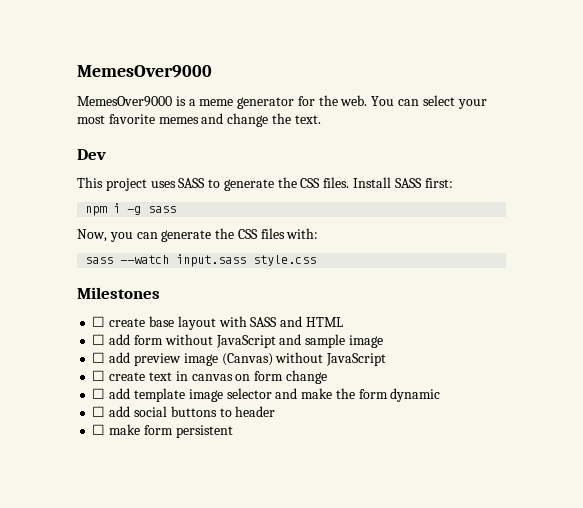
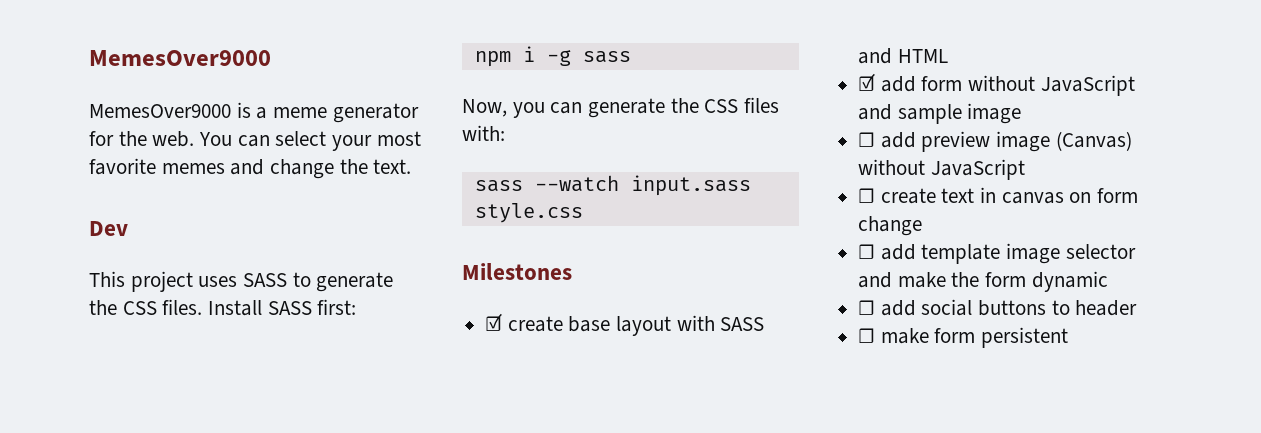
[92,316,106,327] ☐ -> [485,313,503,331] ☑
[92,334,106,345] ☐ -> [858,73,876,91] ☑

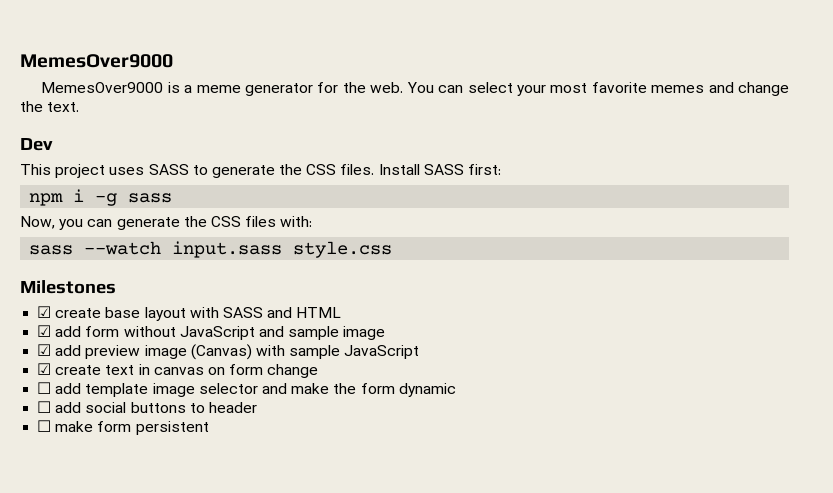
[858,132,876,147] ☐ -> [37,344,52,356] ☑
[858,159,926,175] without -> [255,345,341,359] with sample
[858,188,876,203] ☐ -> [37,363,52,375] ☑

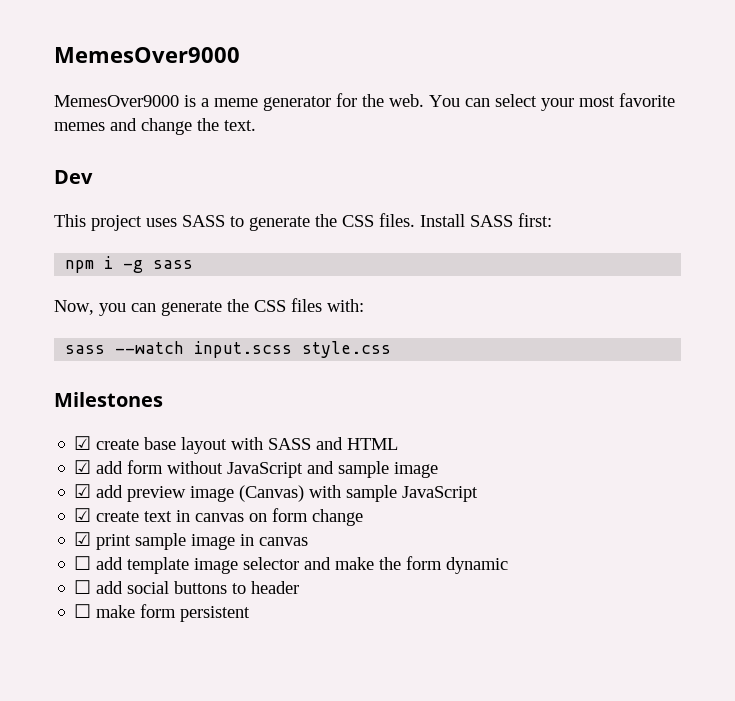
[172,241,283,258] input.sass -> [194,341,293,358] input.scss
(319, 371) none -> [74,532,309,550] // ☑ print sample image in canvas

